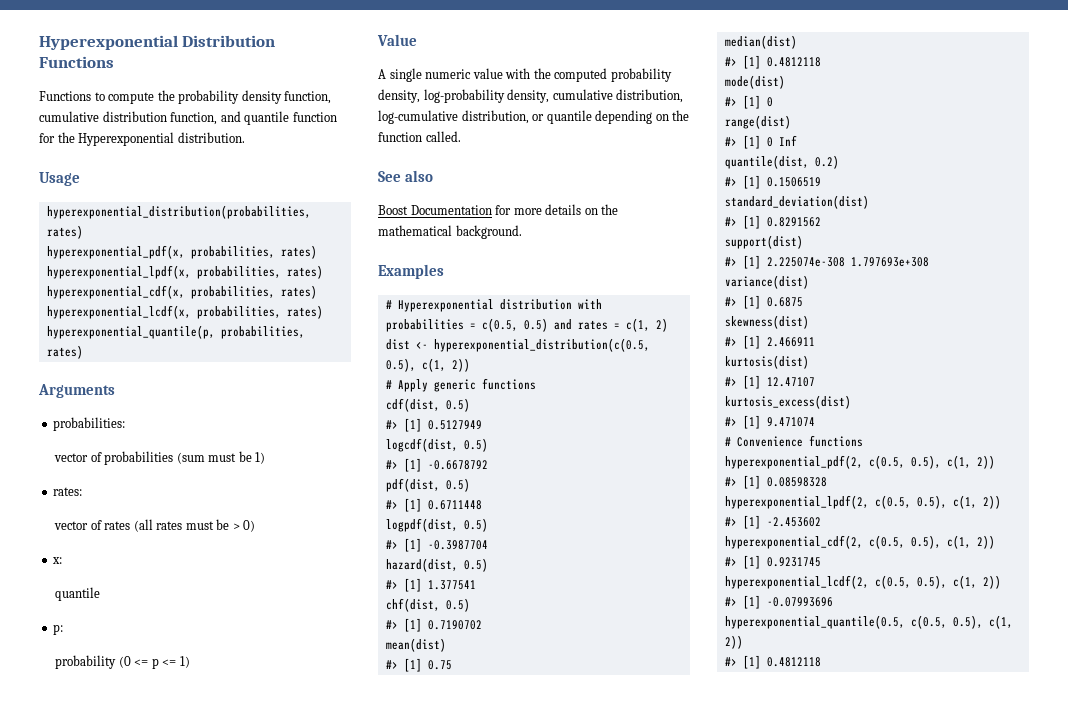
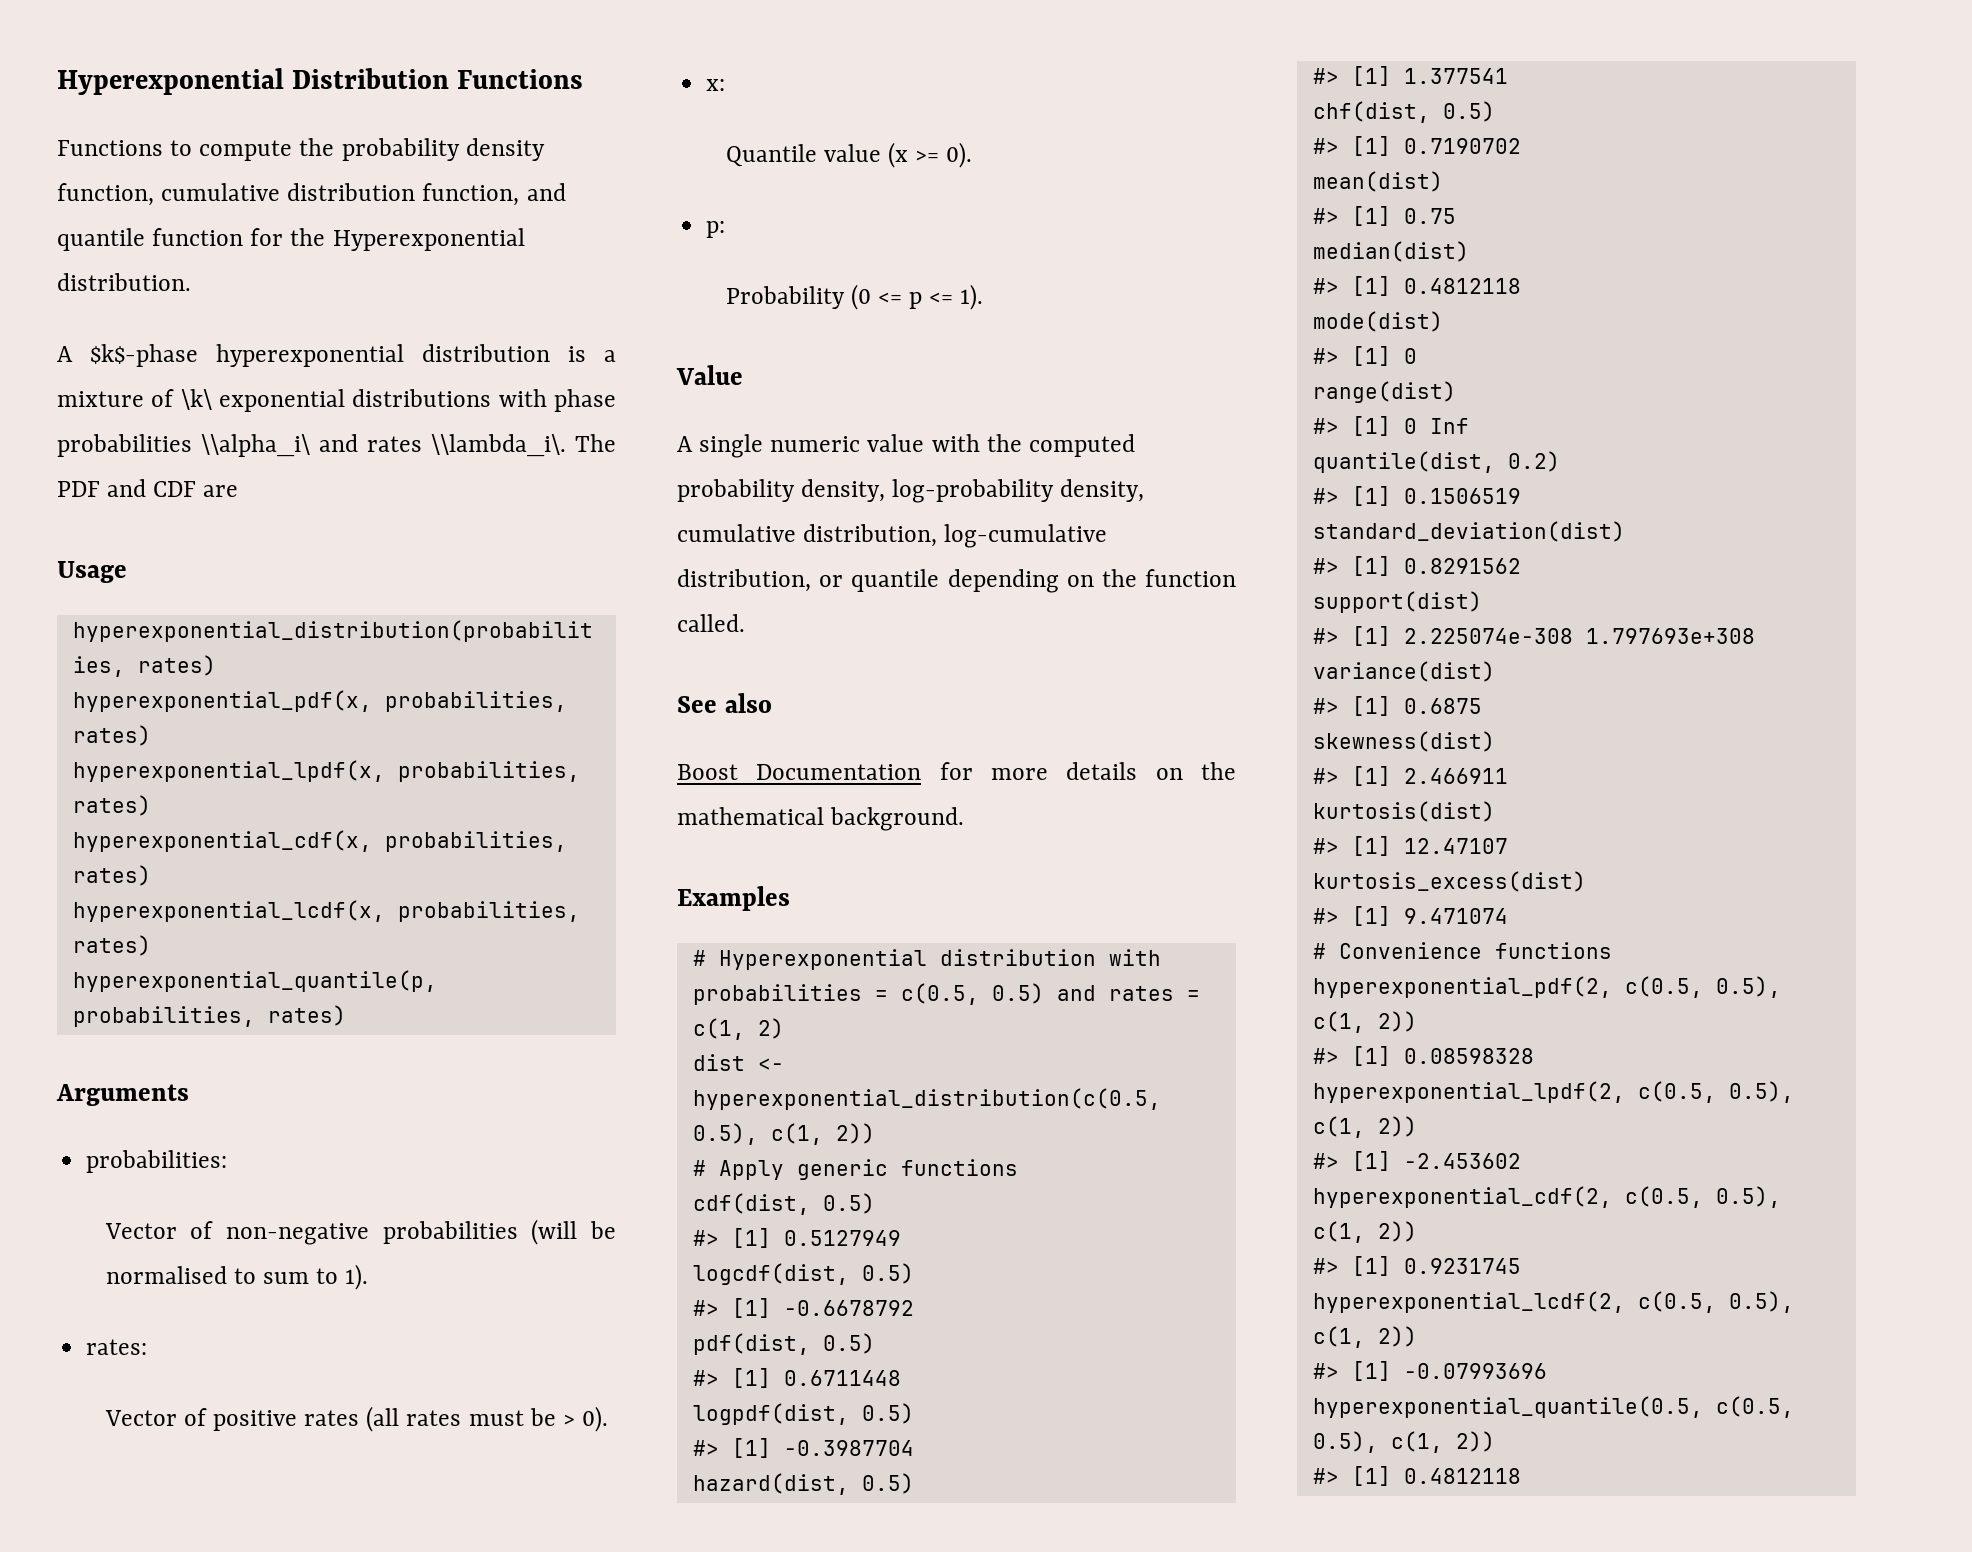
(245, 137) none -> [57,344,616,367] [57,389,616,412] [57,434,616,457] [57,479,239,497] // A $k$-phase hyperexponential distribution is a mixture of \k\ exponential distributions with phase probabilities \\alpha_i\ and rates \\lambda_i\. The PDF and CDF are
[54,451,266,465] [53,487,83,496] [54,520,102,530] vector of probabilities (sum must be 1) // rates: // vector of -> [104,1219,616,1245] [105,1264,369,1290] [86,1339,148,1355] [104,1408,297,1431] Vector of non-negative probabilities (will be normalised to sum to 1). // rates: // Vector of positive
[243,520,256,532] 0) -> [581,1406,608,1432] 0).
[55,587,101,601] quantile -> [725,142,973,168] Quantile value (x >= 0).
[55,655,117,669] probability -> [725,286,845,309] Probability
[179,656,190,668] 1) -> [960,284,984,310] 1).

